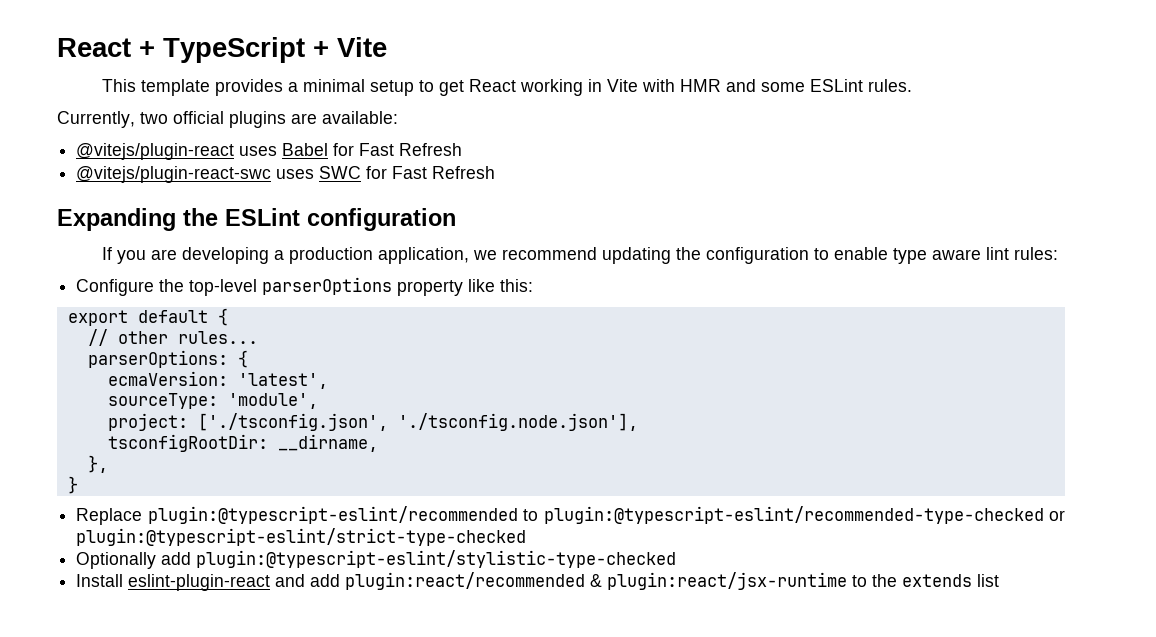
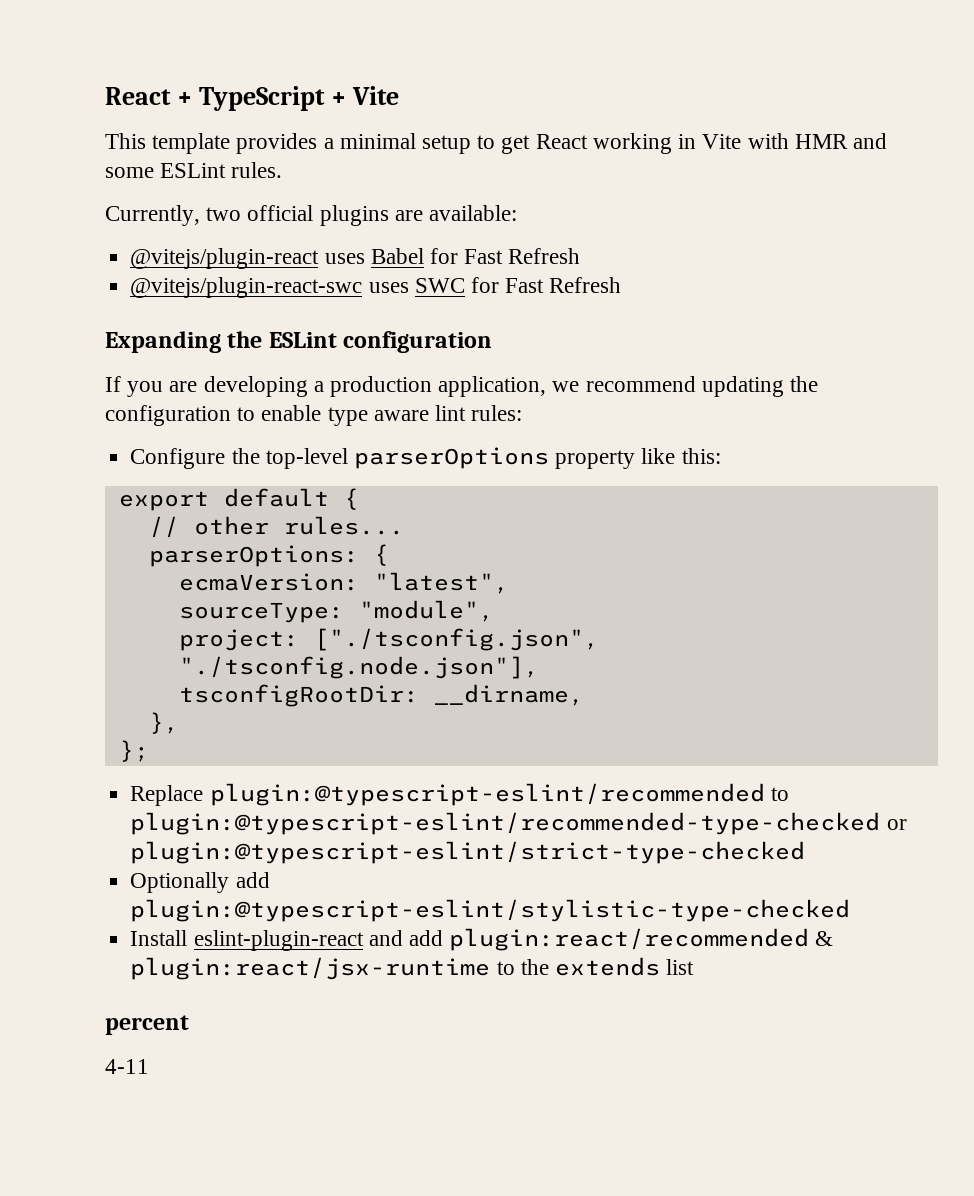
[237,373,328,389] 'latest', -> [373,572,509,594] "latest",
[227,393,318,409] 'module', -> [358,600,494,622] "module",
[197,413,638,431] ['./tsconfig.json', './tsconfig.node.json'], -> [313,628,599,651] [178,656,539,679] ["./tsconfig.json", "./tsconfig.node.json"],
[67,476,78,494] } -> [118,740,149,762] };
(1000, 580) none -> [105,1015,189,1035] [105,1059,149,1074] // percent // 4-11

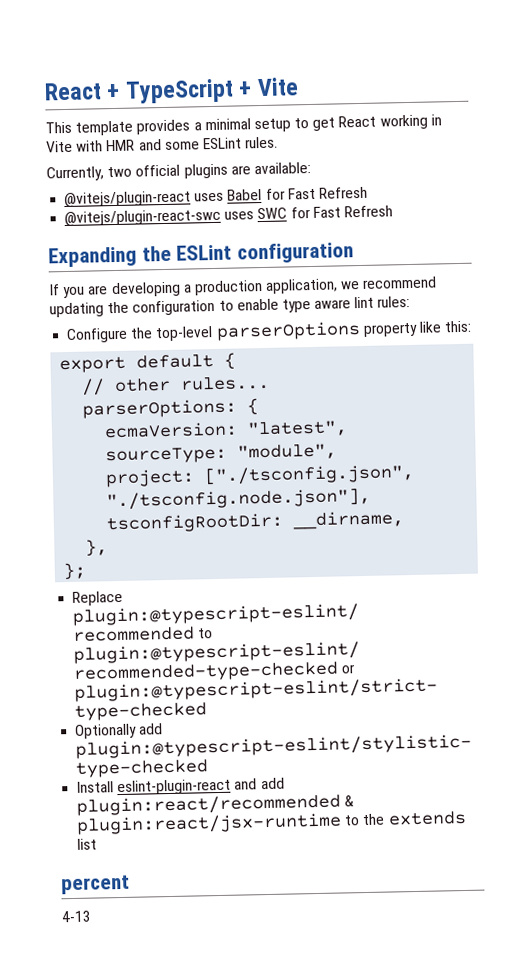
[105,1059,149,1074] 4-11 -> [61,910,92,923] 4-13

